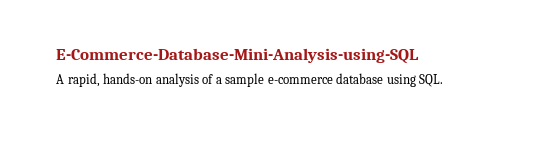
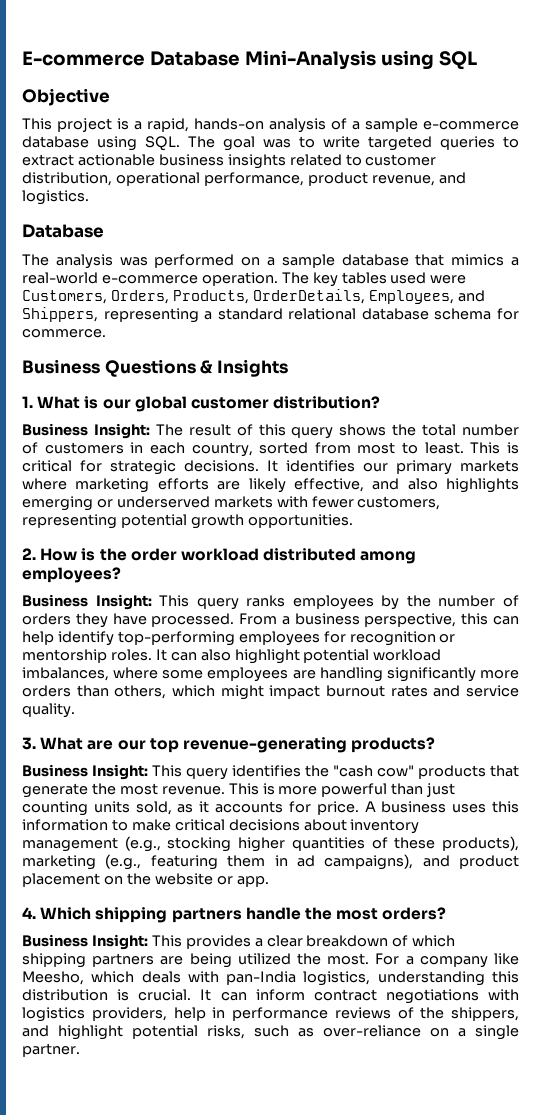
[56,48,419,64] [56,74,64,84] E-Commerce-Database-Mini-Analysis-using-SQL // A -> [22,50,477,70] [22,88,110,106] [22,118,142,132] E-commerce Database Mini-Analysis using SQL // Objective // This project is a
(444, 80) none -> [188,136,519,151] [22,154,437,169] [22,172,466,186] [22,190,89,205] [22,224,104,238] [22,254,519,269] [22,272,467,287] [22,289,485,304] [22,307,519,323] [22,329,106,338] [22,359,288,377] [22,396,381,412] [22,423,519,439] [22,442,519,457] [22,460,519,475] [22,478,519,493] [22,496,441,511] [22,514,353,529] [22,548,417,564] [22,567,121,583] [22,594,519,610] [22,613,519,628] [22,631,456,646] [22,649,442,664] [22,667,519,682] [22,685,519,700] [22,703,75,718] [22,737,436,753] [22,764,519,780] [22,783,456,798] [22,801,519,816] [22,819,420,834] [22,836,519,852] [22,854,519,870] [22,873,269,887] [22,907,447,923] [22,934,456,950] [22,953,519,968] [22,971,519,986] [22,989,519,1004] [22,1007,519,1022] [22,1025,519,1040] [22,1043,80,1057] The goal was to write targeted queries to extract actionable business insights related to customer distribution, operational performance, product revenue, and logistics. // Database // The analysis was performed on a sample database that mimics a real-world e-commerce operation. The key tables used were Customers, Orders, Products, OrderDetails, Employees, and Shippers, representing a standard relational database schema for commerce. // Business Questions & Insights // 1. What is our global customer distribution? // Business Insight: The result of this query shows the total number of customers in each country, sorted from most to least. This is critical for strategic decisions. It identifies our primary markets where marketing efforts are likely effective, and also highlights emerging or underserved markets with fewer customers, representing potential growth opportunities. // 2. How is the order workload distributed among employees? // Business Insight: This query ranks employees by the number of orders they have processed. From a business perspective, this can help identify top-performing employees for recognition or mentorship roles. It can also highlight potential workload imbalances, where some employees are handling significantly more orders than others, which might impact burnout rates and service quality. // 3. What are our top revenue-generating products? // Business Insight: This query identifies the "cash cow" products that generate the most revenue. This is more powerful than just counting units sold, as it accounts for price. A business uses this information to make critical decisions about inventory management (e.g., stocking higher quantities of these products), marketing (e.g., featuring them in ad campaigns), and product placement on the website or app. // 4. Which shipping partners handle the most orders? // Business Insight: This provides a clear breakdown of which shipping partners are being utilized the most. For a company like Meesho, which deals with pan-India logistics, understanding this distribution is crucial. It can inform contract negotiations with logistics providers, help in performance reviews of the shippers, and highlight potential risks, such as over-reliance on a single partner.

